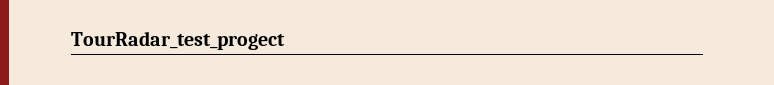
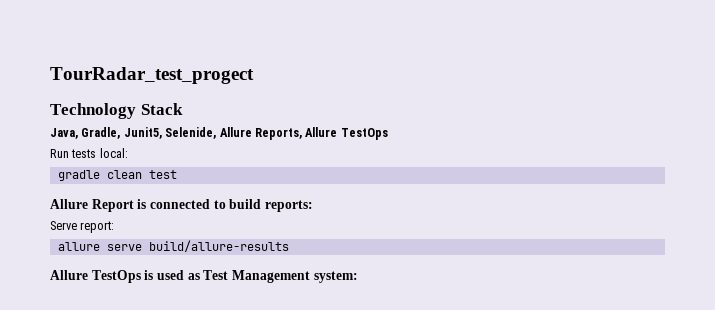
(285, 40) none -> [50,103,183,119] [50,127,388,140] [50,148,128,158] [57,170,177,181] [50,199,313,212] [50,221,115,233] [57,240,289,252] [50,270,358,283] // Technology Stack // Java, Gradle, Junit5, Selenide, Allure Reports, Allure TestOps // Run tests local: // gradle clean test // Allure Report is connected to build reports: // Serve report: // allure serve build/allure-results // Allure TestOps is used as Test Management system:

